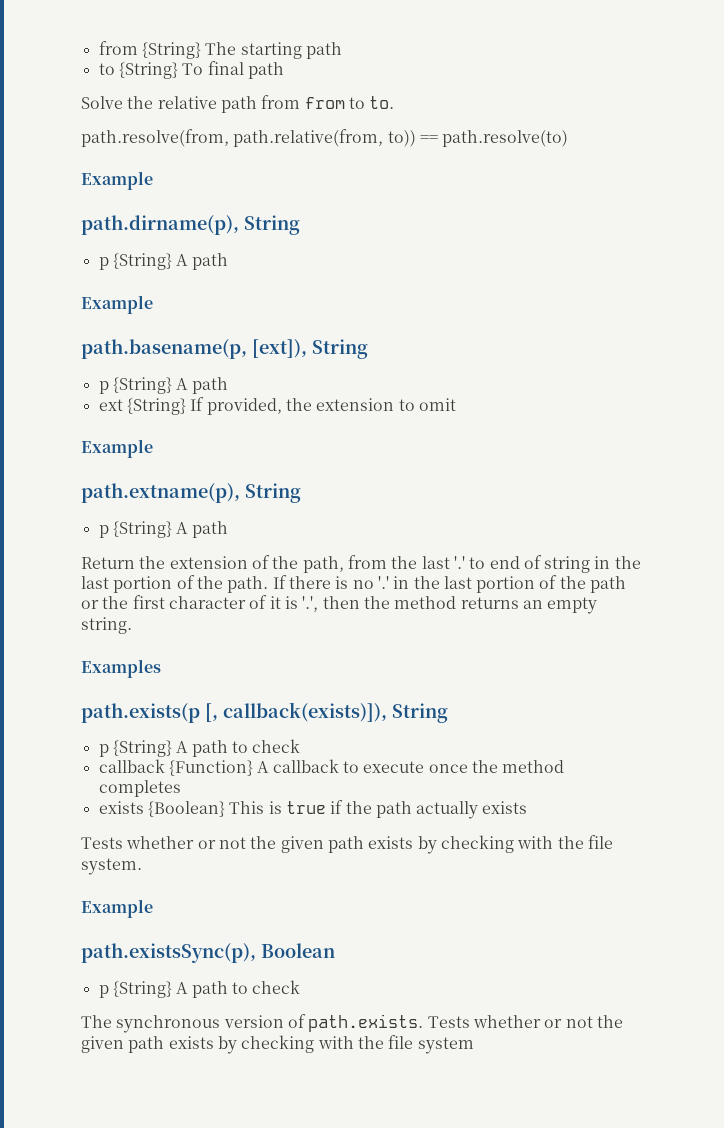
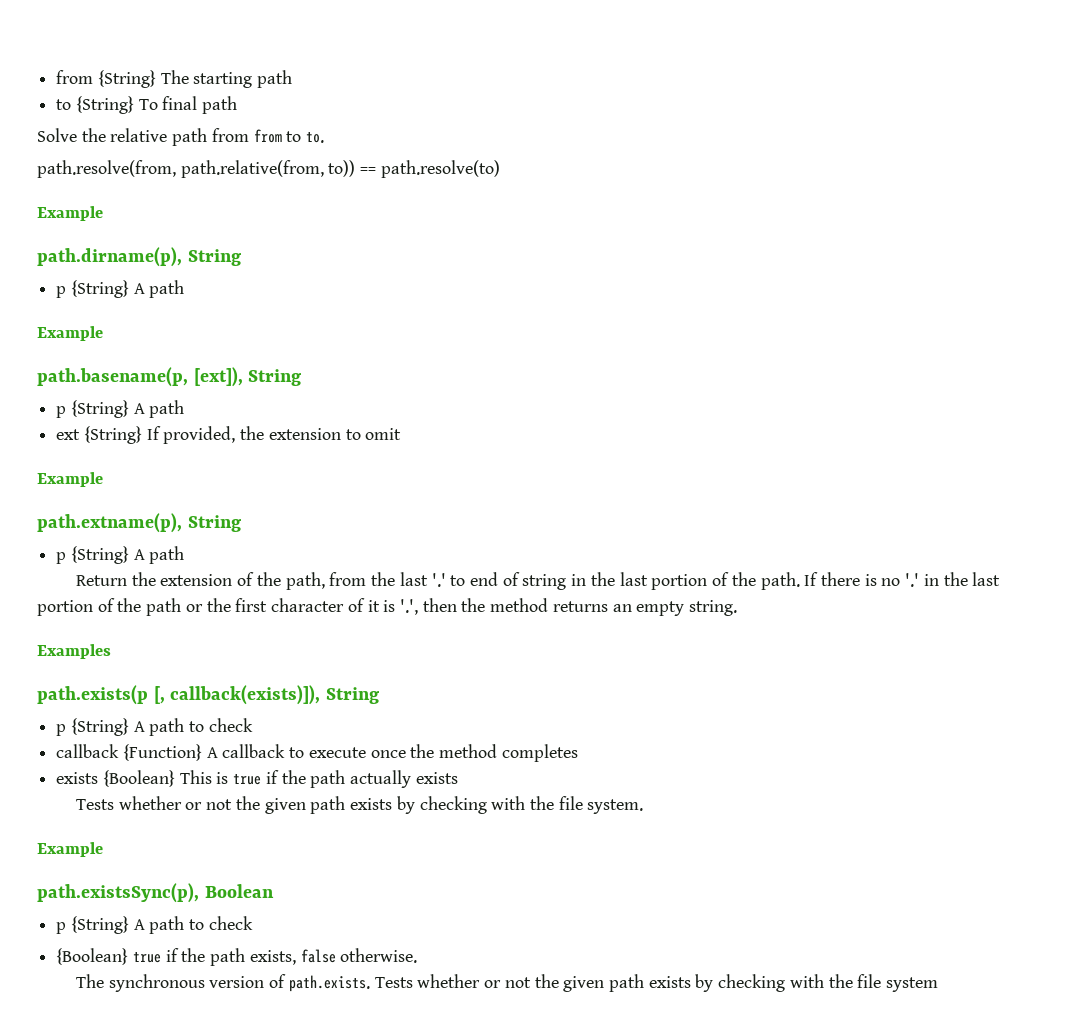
(301, 987) none -> [56,948,418,966] // {Boolean} true if the path exists, false otherwise.

